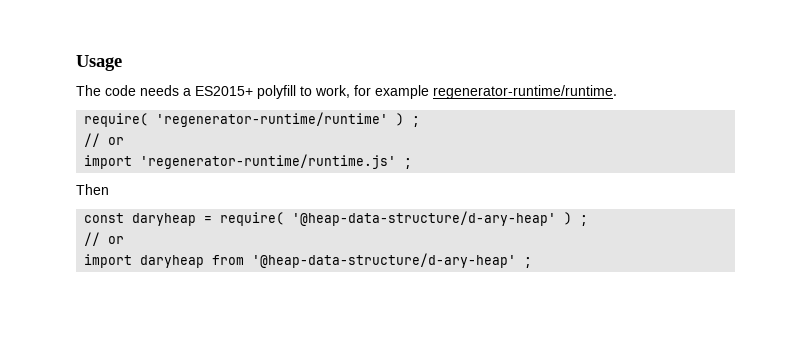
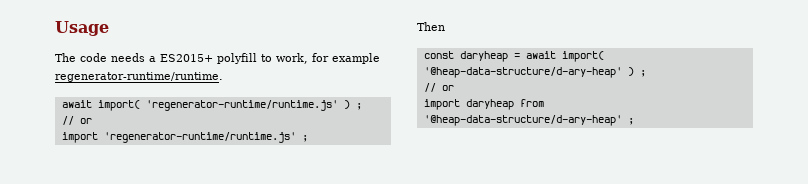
[84,112,389,127] require( 'regenerator-runtime/runtime' -> [61,100,338,111] await import( 'regenerator-runtime/runtime.js'
[220,212,285,226] require( -> [525,51,604,62] await import(

